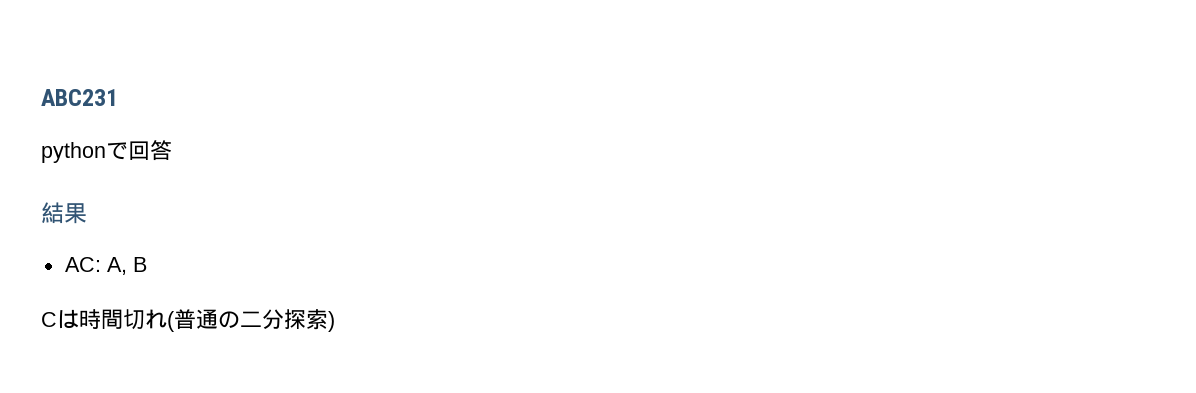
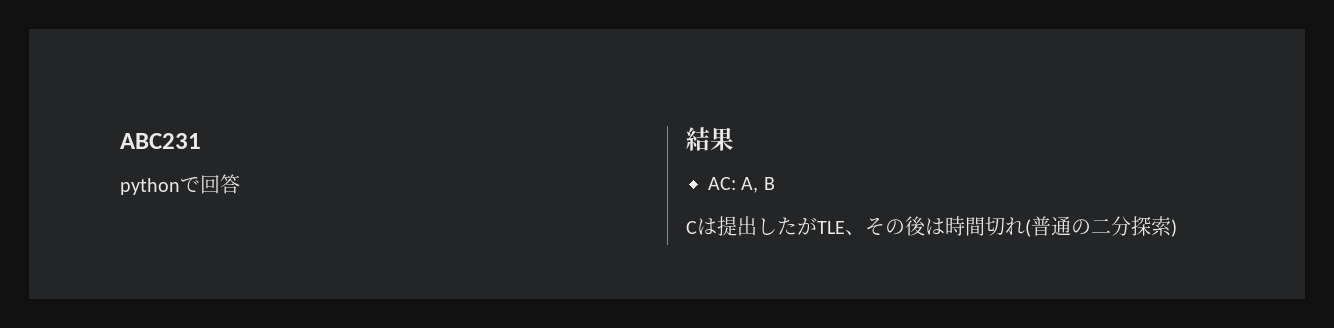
(79, 319) none -> [717,216,945,236] 提出したがTLE、その後は

